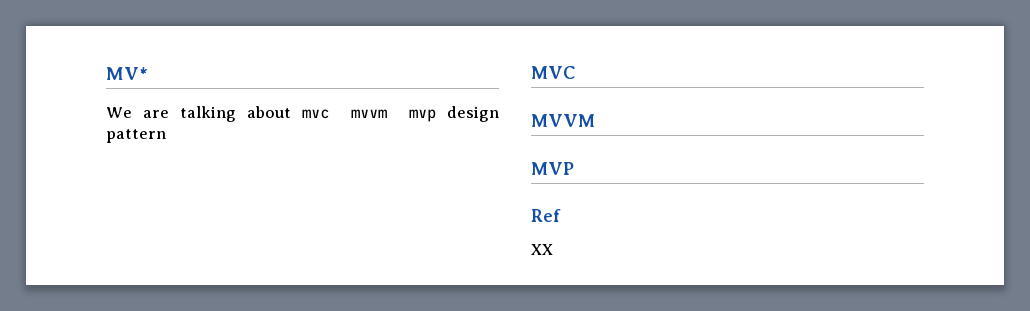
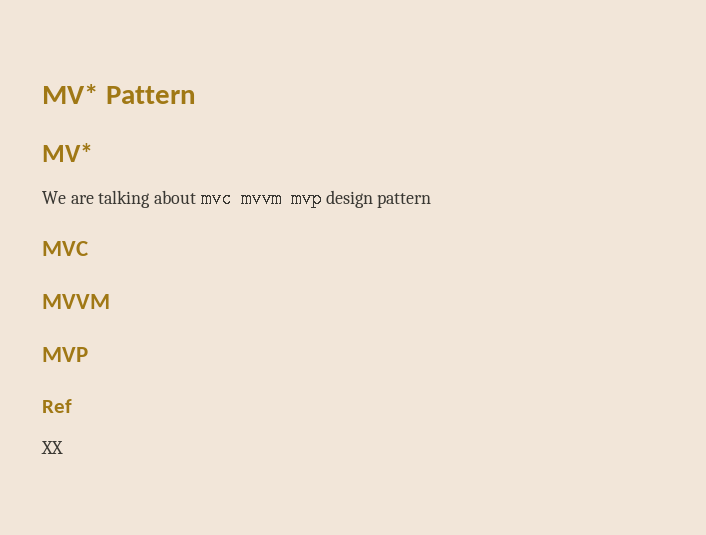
[106,67,148,80] MV* -> [42,84,196,104] [42,143,93,162] MV* Pattern // MV*

